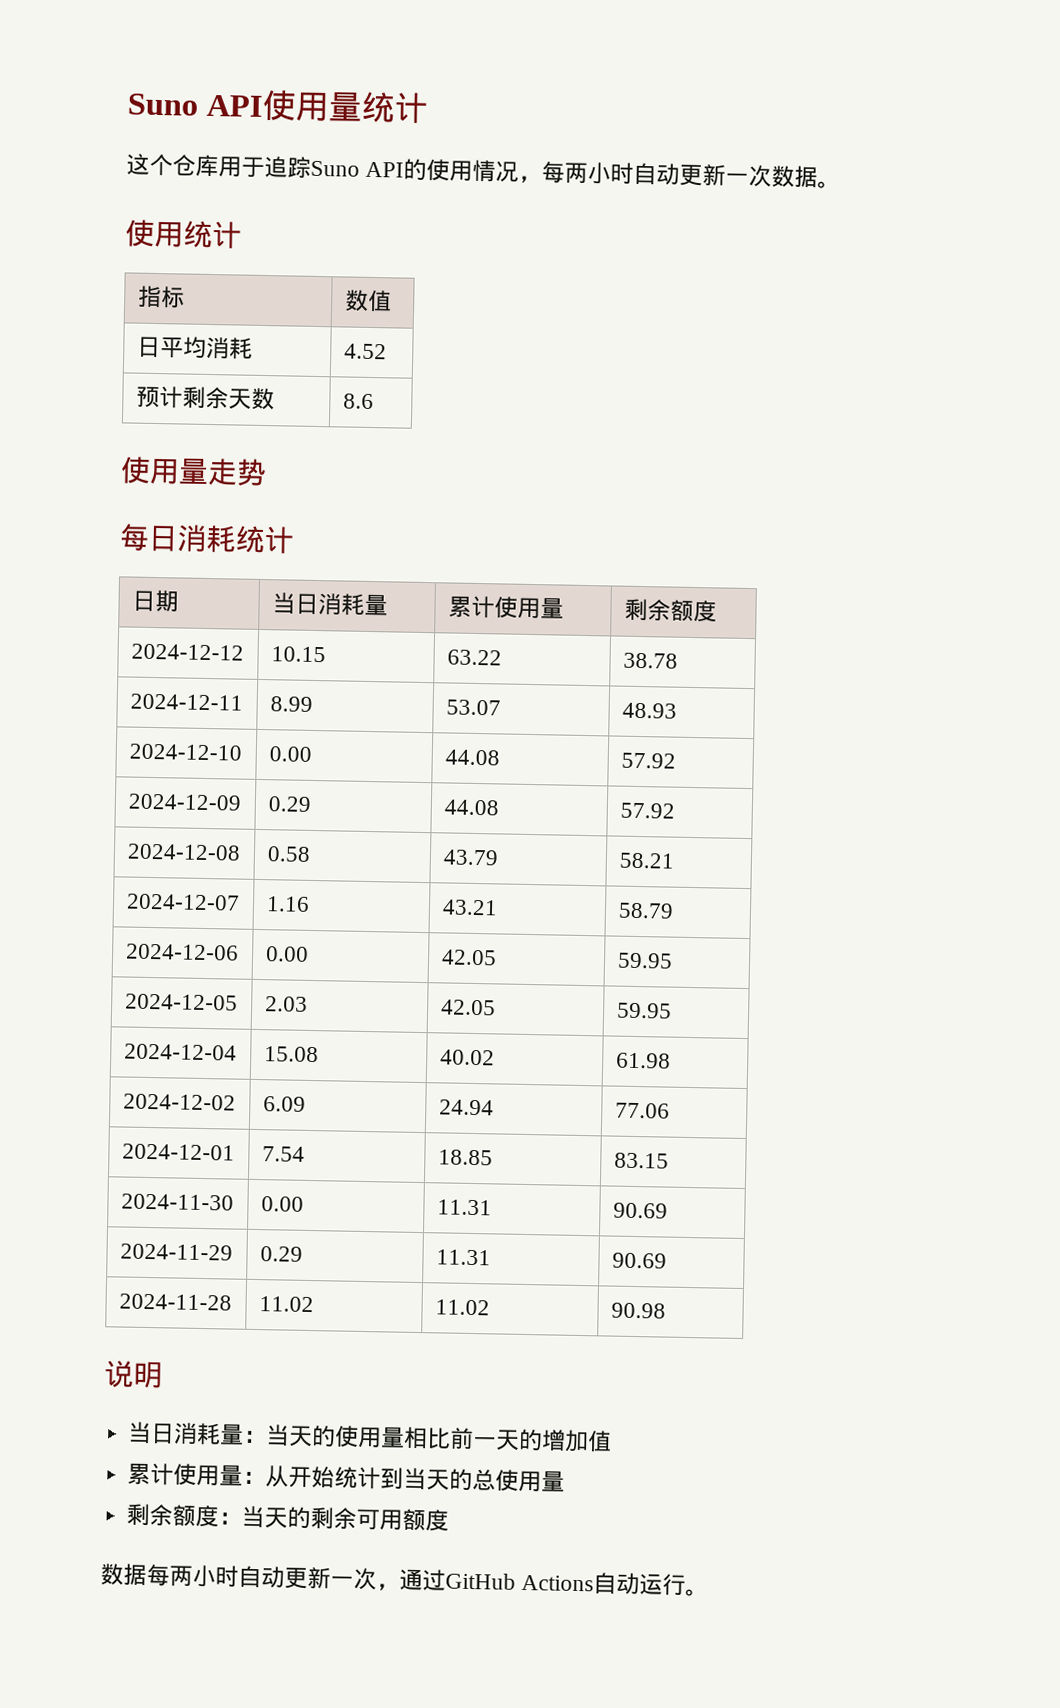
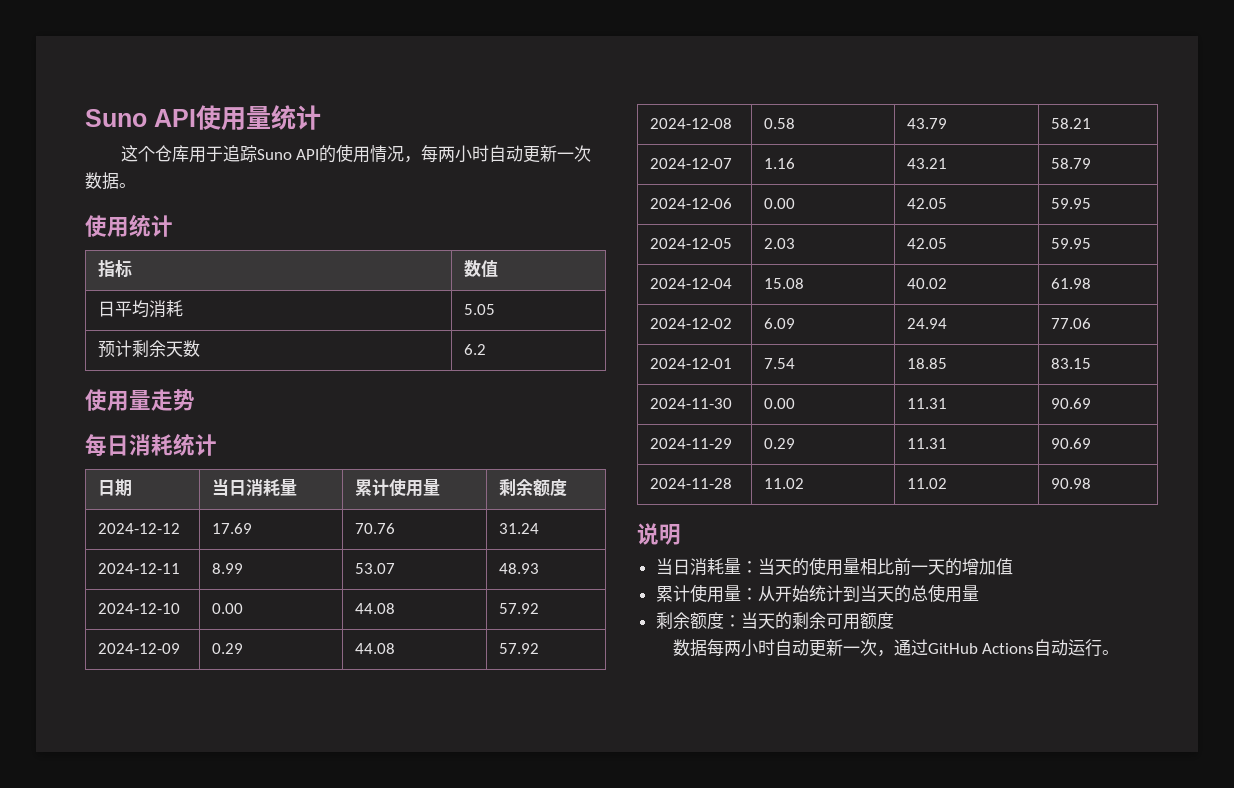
[343,343,387,360] 4.52 -> [463,304,495,315] 5.05
[342,393,374,410] 8.6 -> [463,344,486,355] 6.2
[270,646,326,663] [446,649,502,666] [622,652,678,669] 10.15 | 63.22 | 38.78 -> [211,523,252,534] [354,523,395,534] [498,523,539,534] 17.69 | 70.76 | 31.24

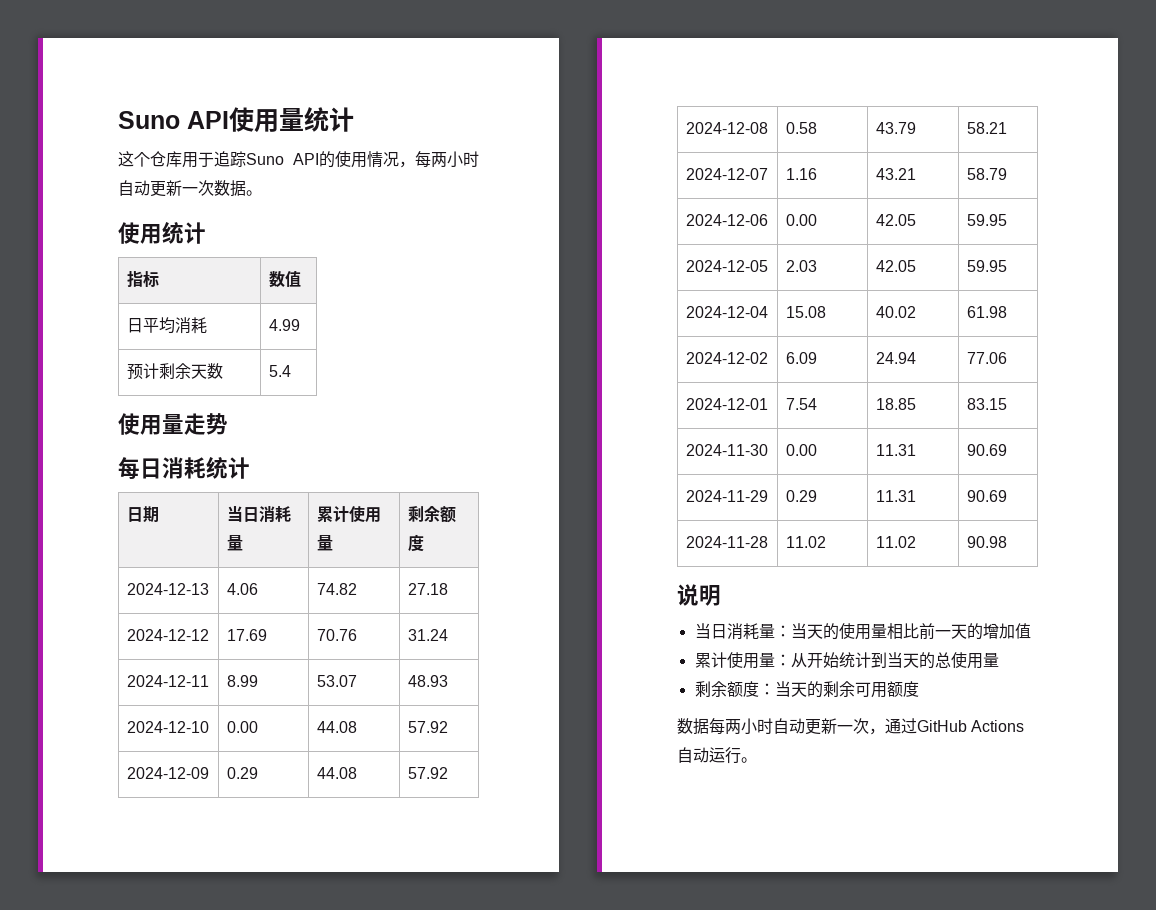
[463,304,495,315] 5.05 -> [268,319,300,331] 4.99
[463,344,486,355] 6.2 -> [268,365,291,377] 5.4
(567, 488) none -> [126,583,209,595] [226,583,258,595] [316,583,357,595] [407,583,448,595] // 2024-12-13 | 4.06 | 74.82 | 27.18

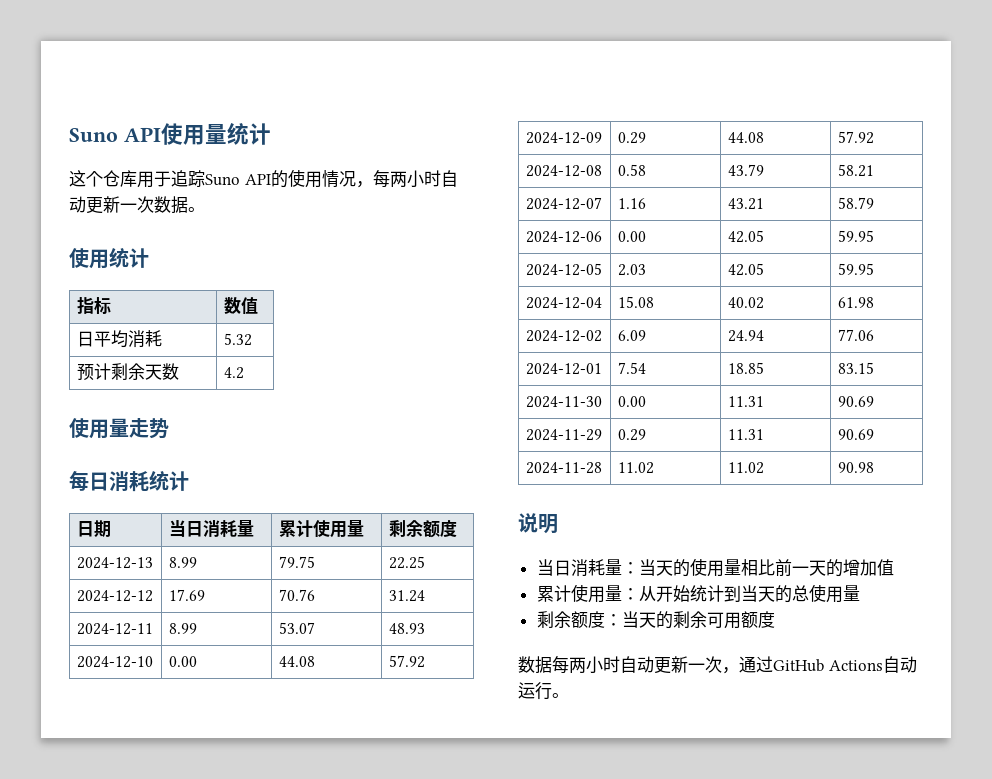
[268,319,300,331] 4.99 -> [223,333,252,346] 5.32
[268,365,291,377] 5.4 -> [223,367,244,379] 4.2
[226,583,258,595] [316,583,357,595] [407,583,448,595] 4.06 | 74.82 | 27.18 -> [168,557,197,568] [278,556,315,568] [388,556,425,569] 8.99 | 79.75 | 22.25

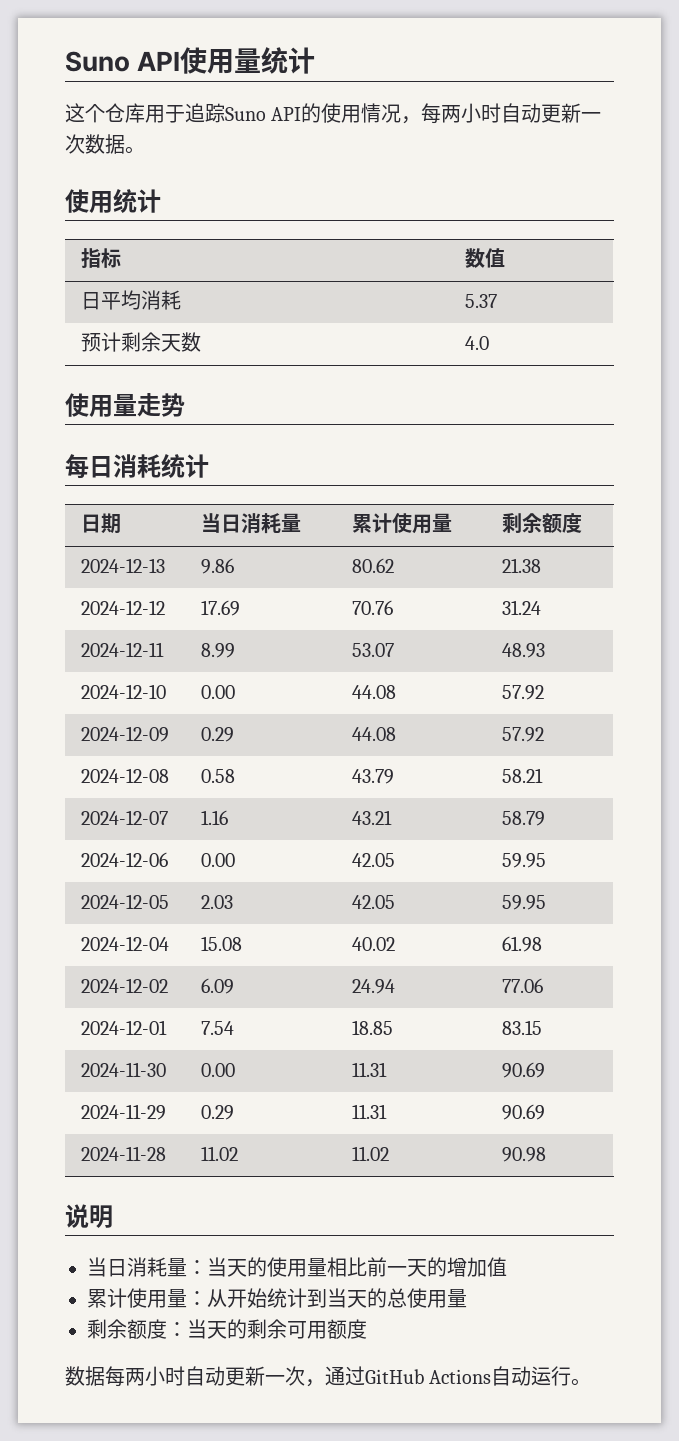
[223,333,252,346] 5.32 -> [464,294,497,308] 5.37
[223,367,244,379] 4.2 -> [464,336,489,350] 4.0
[168,557,197,568] [278,556,315,568] [388,556,425,569] 8.99 | 79.75 | 22.25 -> [200,558,234,574] [351,558,394,573] [501,558,541,573] 9.86 | 80.62 | 21.38

